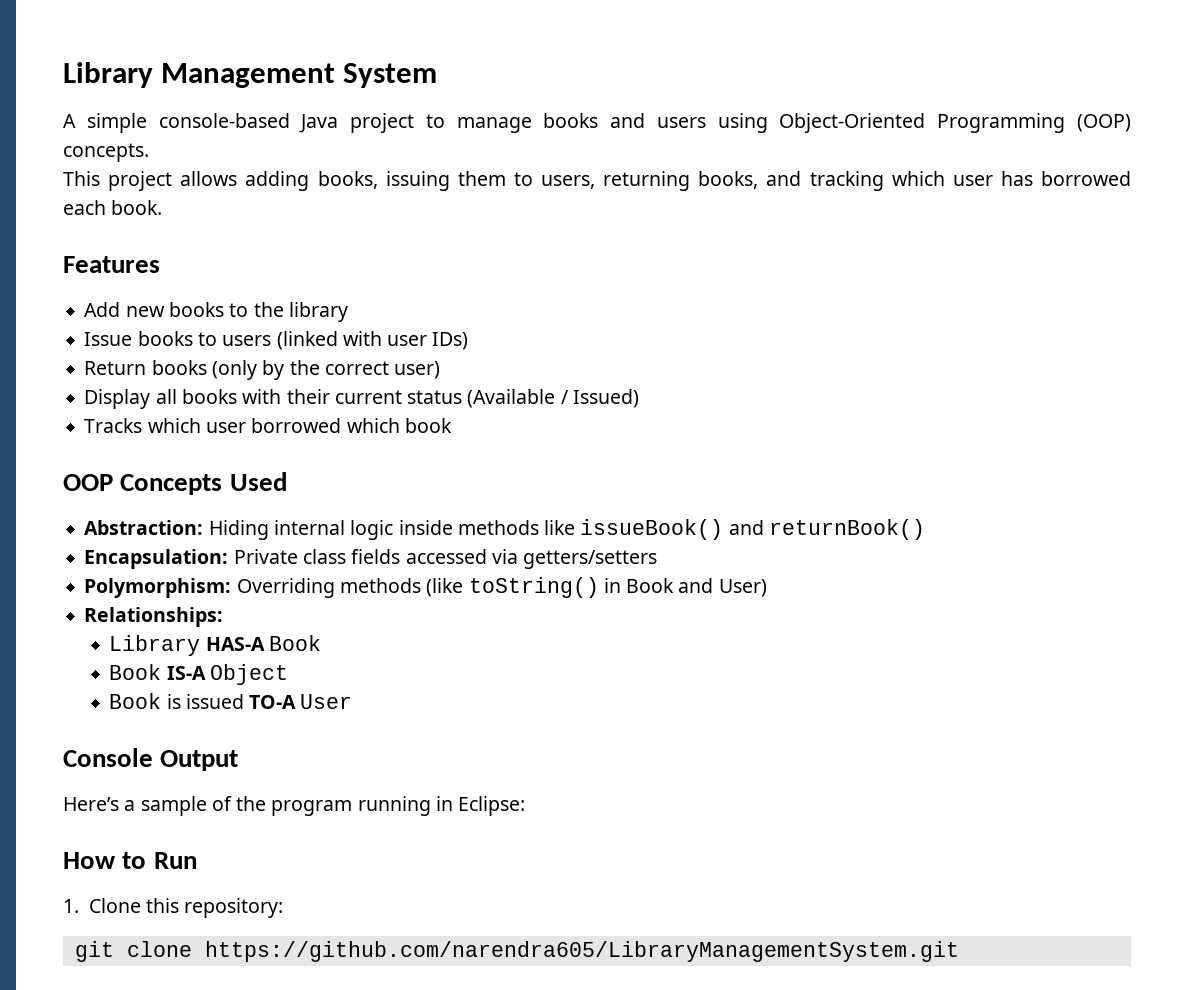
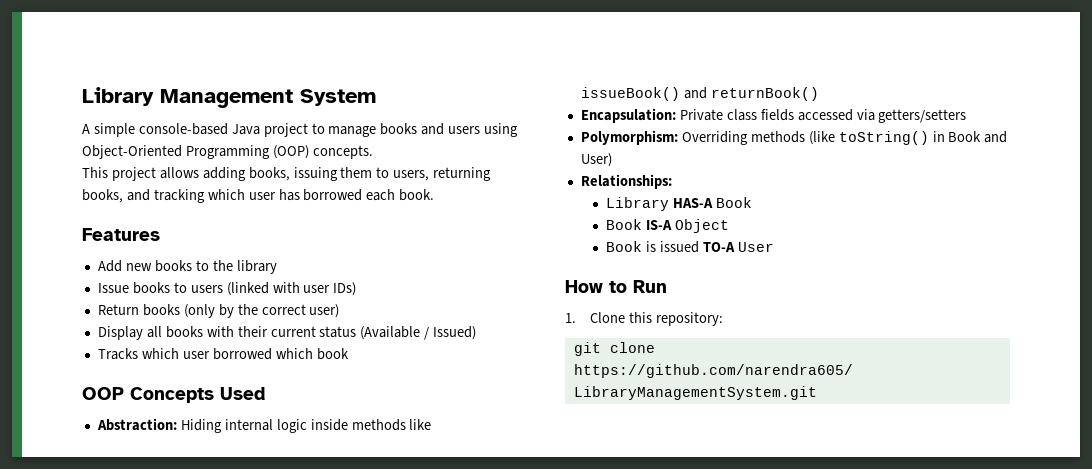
[63,748,239,771] [63,796,526,816] // Console Output // Here’s a sample of the program running in Eclipse: -> (774, 247) none

